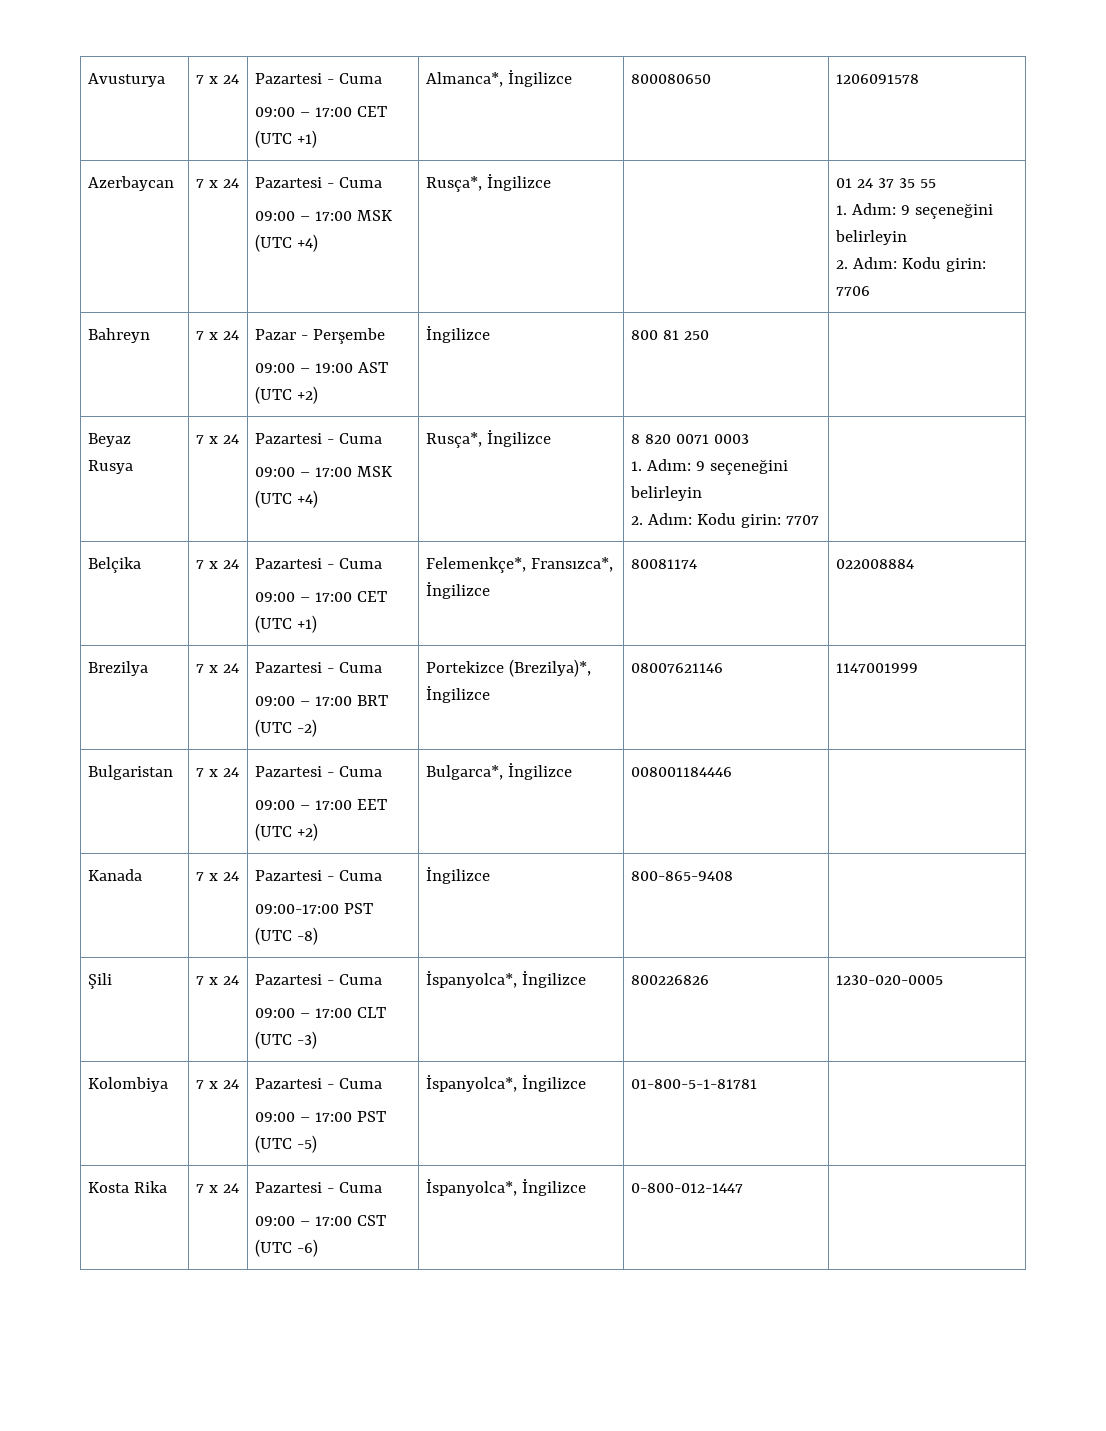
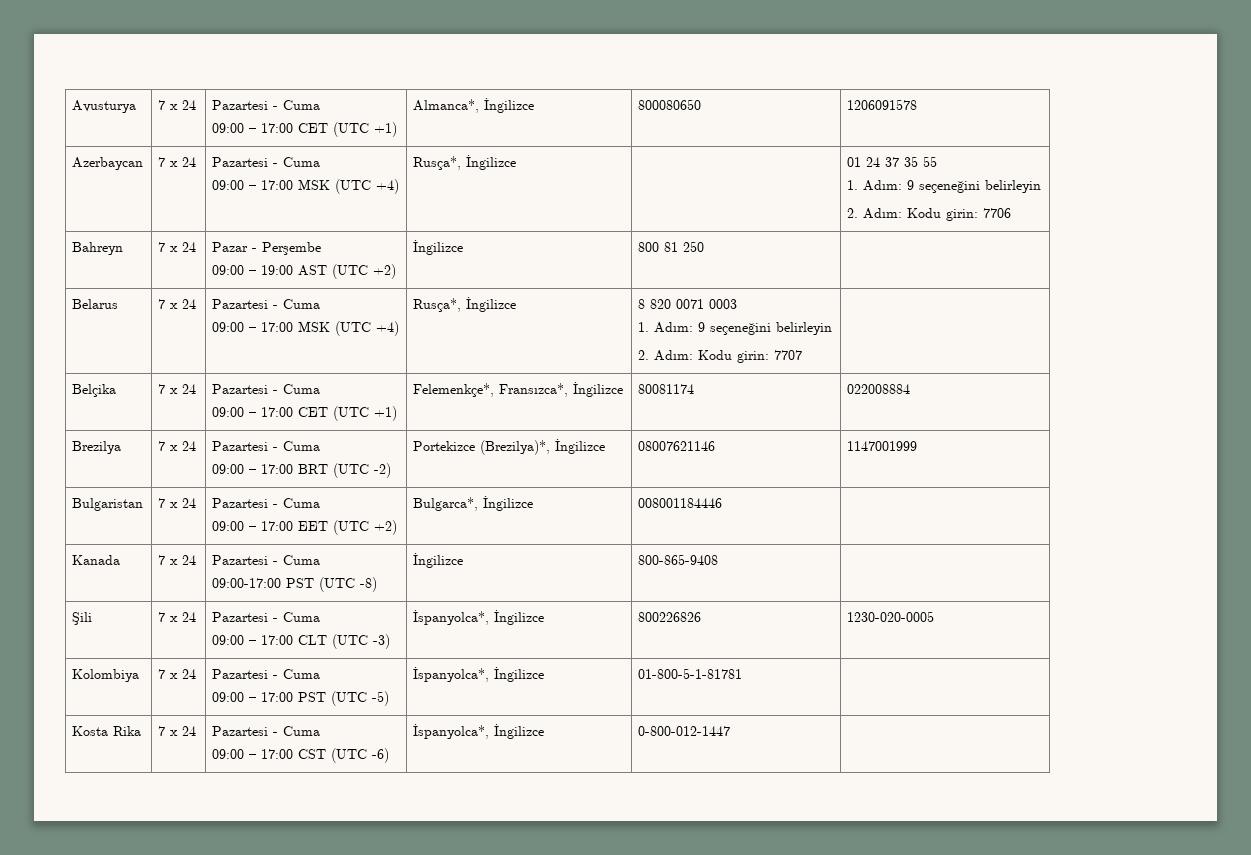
[88,433,132,447] [88,460,134,474] Beyaz Rusya -> [72,299,119,309] Belarus

